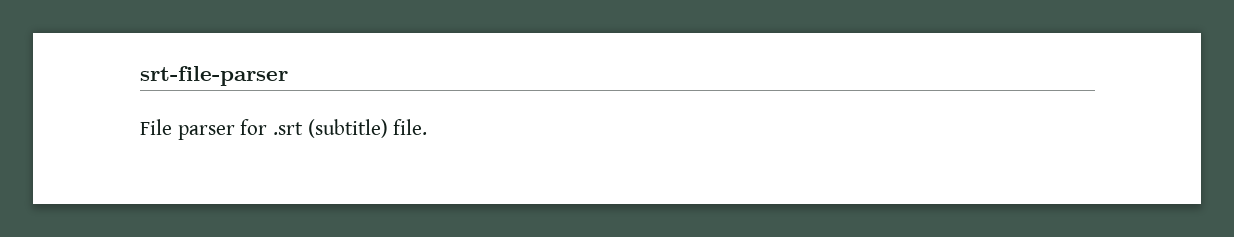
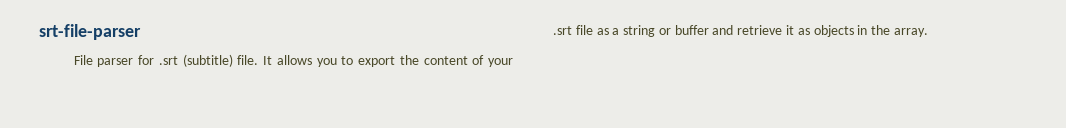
(428, 127) none -> [263,55,513,67] [553,25,928,37] It allows you to export the content of your .srt file as a string or buffer and retrieve it as objects in the array.

